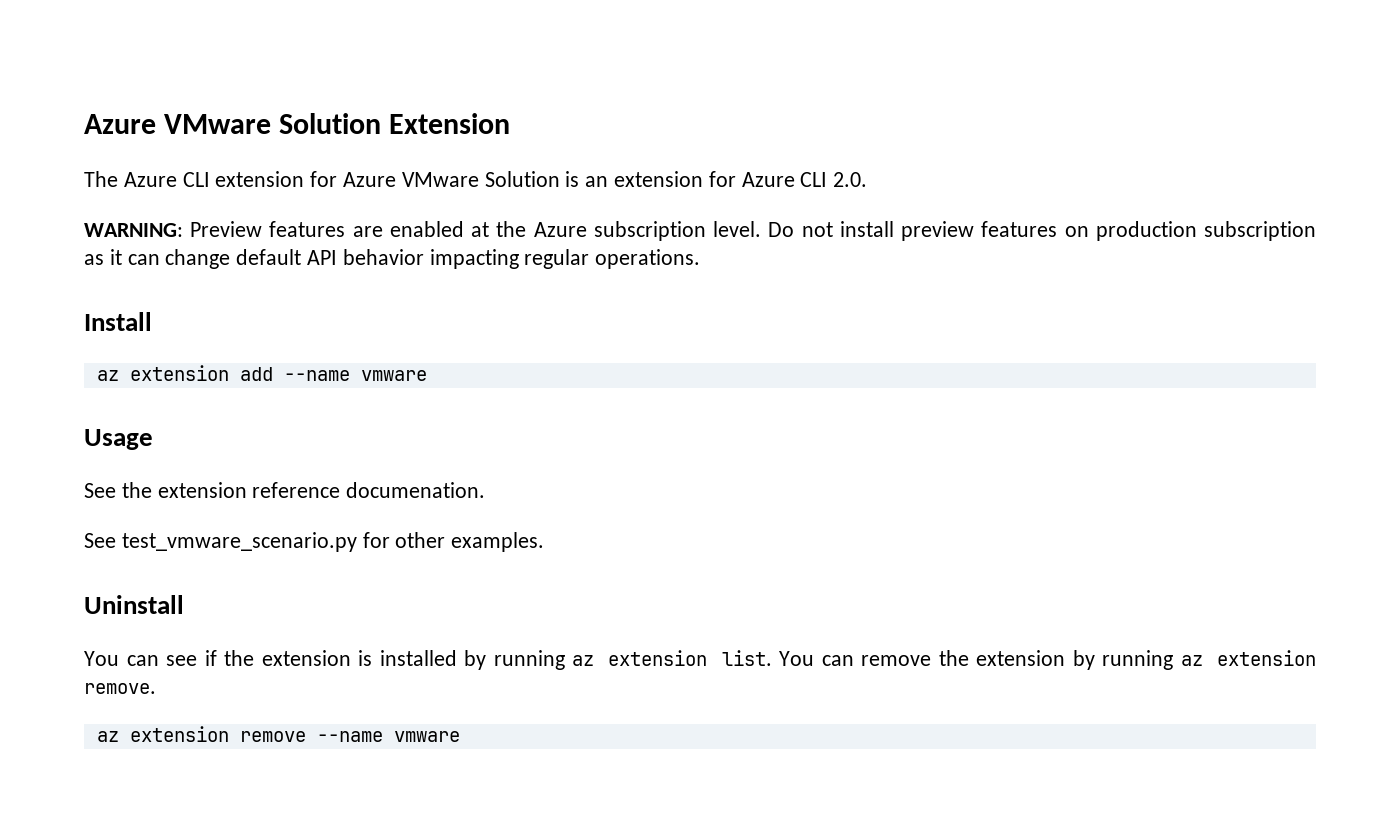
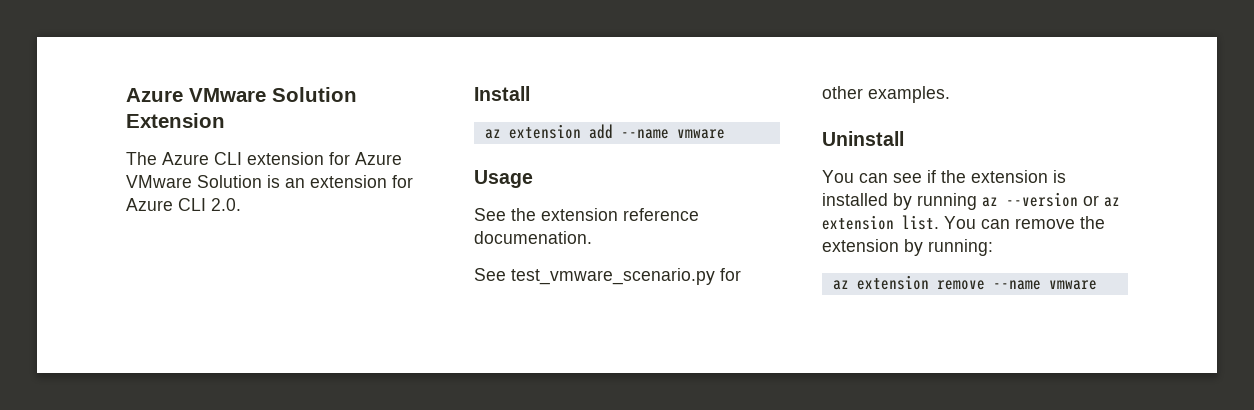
[84,221,1317,241] [84,249,701,269] // WARNING: Preview features are enabled at the Azure subscription level. Do not install preview features on production subscription as it can change default API behavior impacting regular operations. -> (241, 204) none
(595, 660) none -> [1006,192,1120,207] --version or az
[1102,650,1316,670] [84,683,156,694] running az extension remove. -> [928,239,993,256] running:

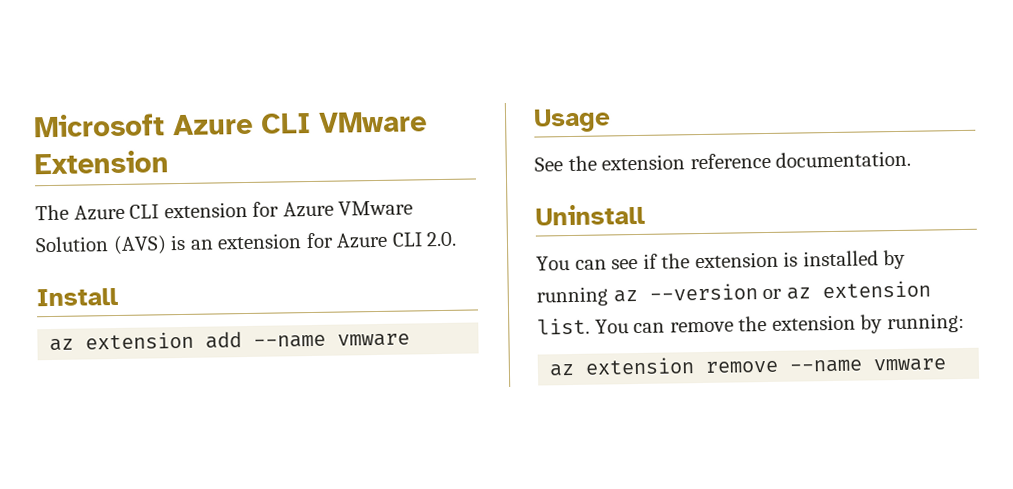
[126,87,357,102] Azure VMware Solution -> [33,111,427,138] Microsoft Azure CLI VMware
(262, 181) none -> [112,235,167,256] (AVS)
[474,231,592,244] [474,268,741,285] [822,86,950,103] documenation. // See test_vmware_scenario.py for other examples. -> [775,150,912,168] documentation.

